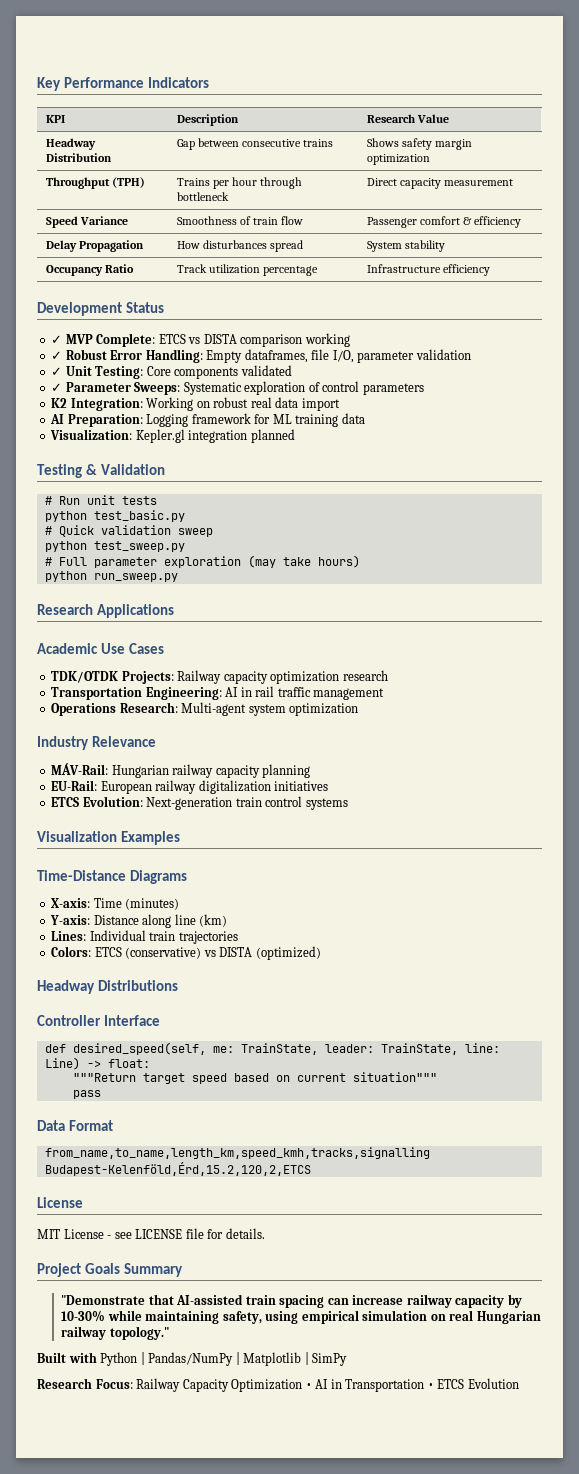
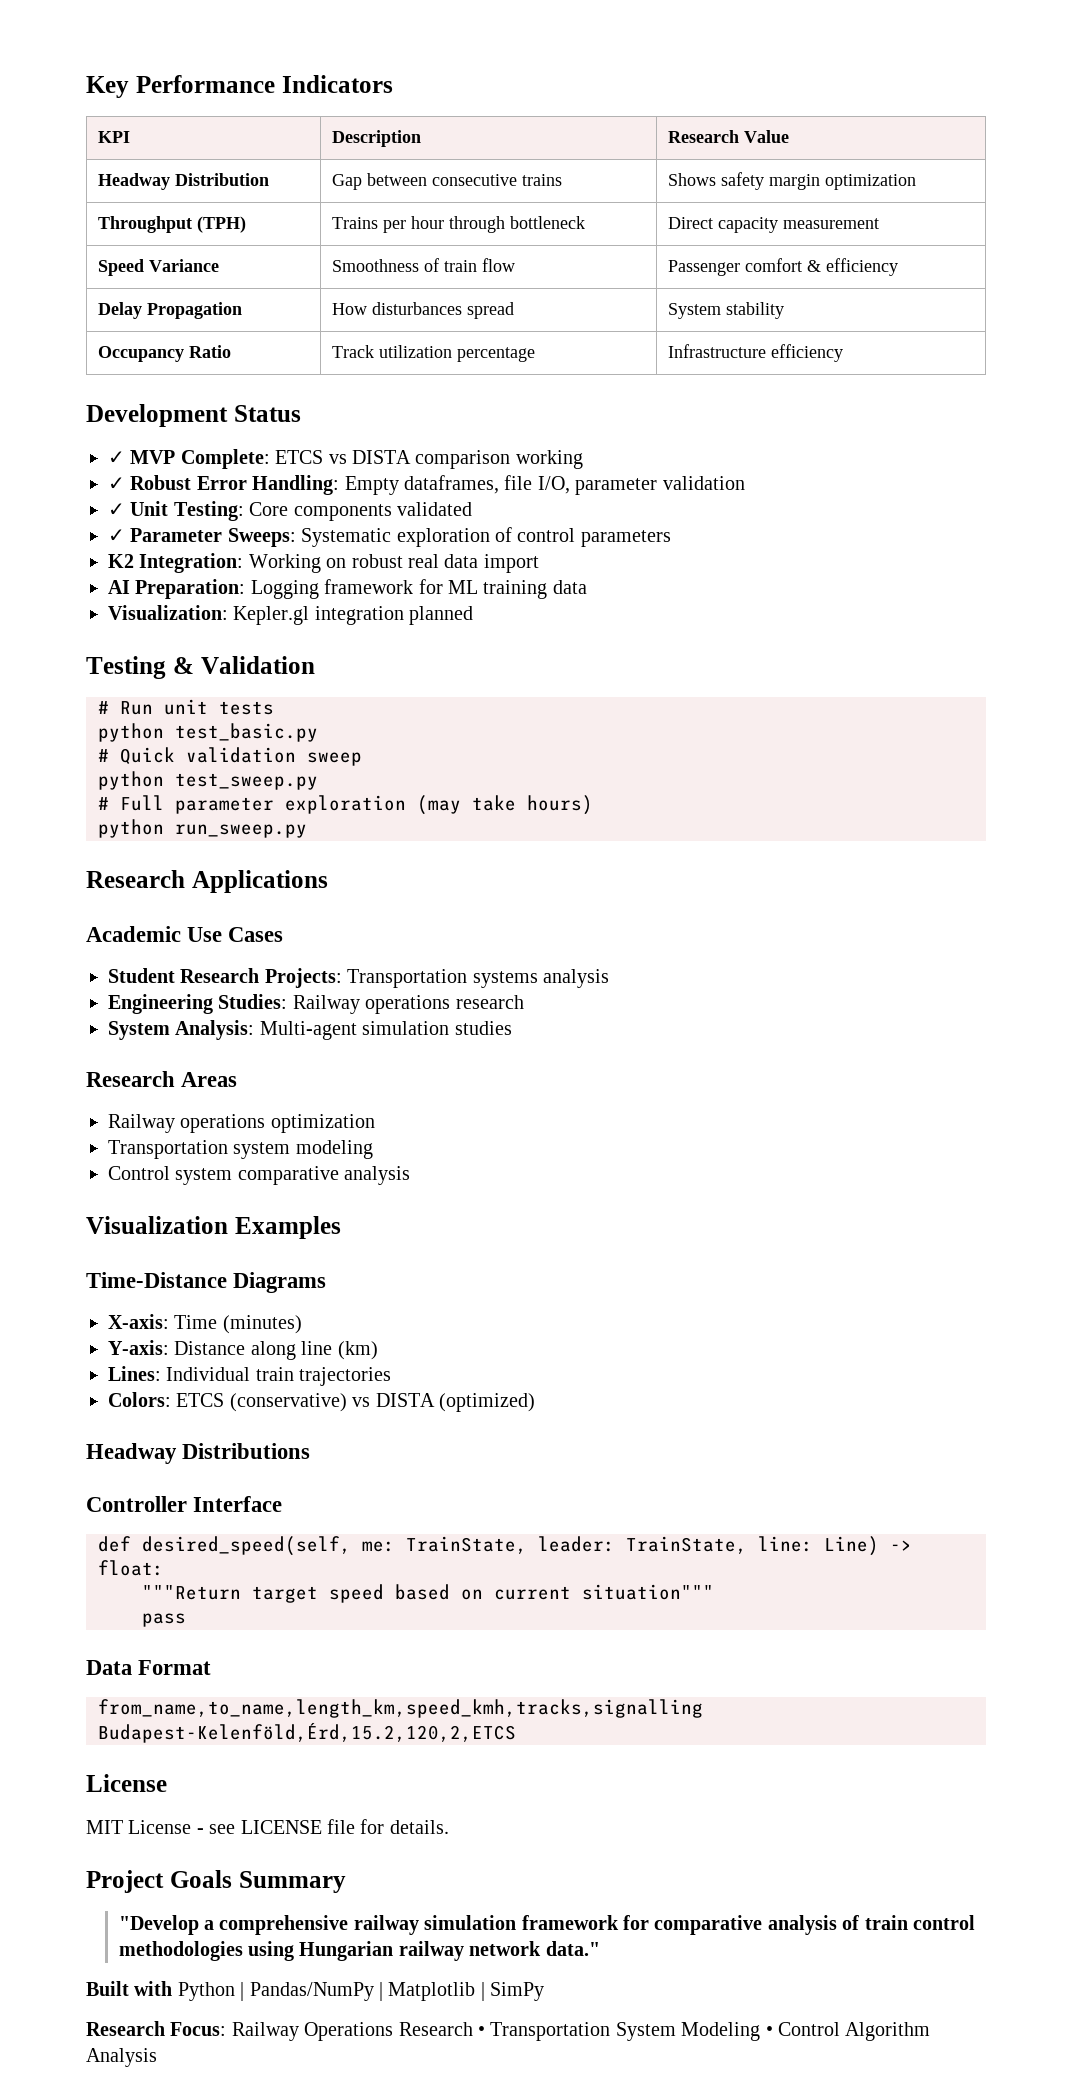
[51,670,388,684] [51,686,385,700] [51,702,359,716] [37,736,156,750] [51,763,311,778] [51,780,329,794] [51,796,348,810] TDK/OTDK Projects: Railway capacity optimization research // Transportation Engineering: AI in rail traffic management // Operations Research: Multi-agent system optimization // Industry Relevance // MÁV-Rail: Hungarian railway capacity planning // EU-Rail: European railway digitalization initiatives // ETCS Evolution: Next-generation train control systems -> [108,968,609,988] [108,994,524,1014] [108,1020,512,1040] [86,1071,238,1087] [108,1114,375,1133] [108,1140,373,1159] [108,1166,411,1185] Student Research Projects: Transportation systems analysis // Engineering Studies: Railway operations research // System Analysis: Multi-agent simulation studies // Research Areas // Railway operations optimization // Transportation system modeling // Control system comparative analysis
[61,1294,522,1308] [61,1310,541,1324] [61,1326,169,1340] "Demonstrate that AI-assisted train spacing can increase railway capacity by 10-30% while maintaining safety, using empirical simulation on real Hungarian railway topology." -> [118,1915,976,1935] [118,1941,600,1961] "Develop a comprehensive railway simulation framework for comparative analysis of train control methodologies using Hungarian railway network data."
[182,1378,519,1392] Capacity Optimization • AI in Transportation • ETCS Evolution -> [304,2022,931,2041] [86,2048,157,2067] Operations Research • Transportation System Modeling • Control Algorithm Analysis

